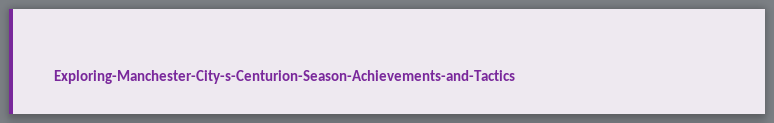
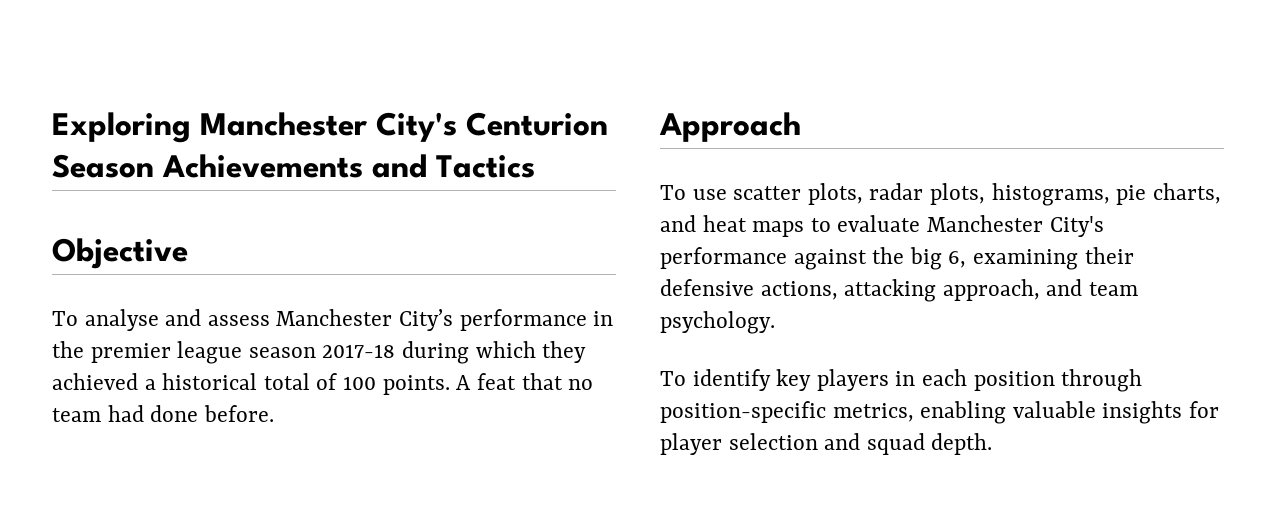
[54,70,515,84] Exploring-Manchester-City-s-Centurion-Season-Achievements-and-Tactics -> [52,112,608,143] [52,154,535,178] [52,238,188,269] [52,309,614,331] [52,341,587,364] [52,373,594,395] [52,405,274,422] [659,112,801,142] [660,183,1221,206] [660,215,1104,237] [660,247,1134,270] [660,279,1139,302] [660,311,775,334] [660,369,1143,392] [660,401,1220,424] [660,433,993,455] Exploring Manchester City's Centurion Season Achievements and Tactics // Objective // To analyse and assess Manchester City’s performance in the premier league season 2017-18 during which they achieved a historical total of 100 points. A feat that no team had done before. // Approach // To use scatter plots, radar plots, histograms, pie charts, and heat maps to evaluate Manchester City's performance against the big 6, examining their defensive actions, attacking approach, and team psychology. // To identify key players in each position through position-specific metrics, enabling valuable insights for player selection and squad depth.

